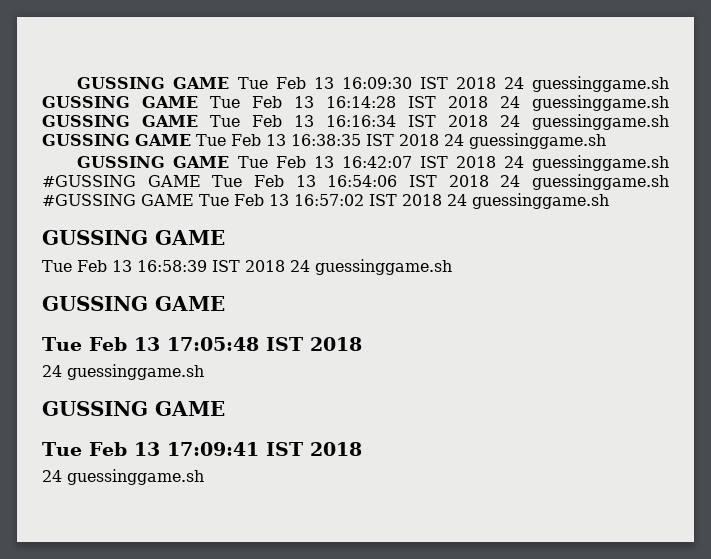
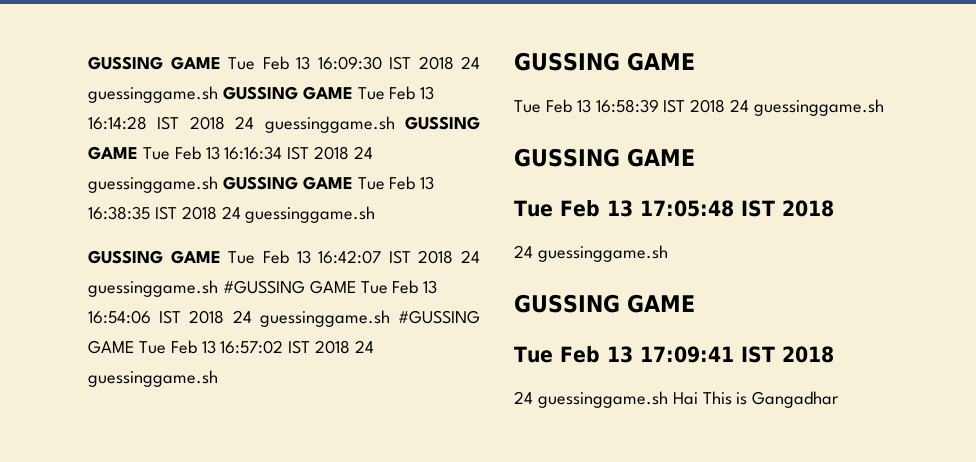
(204, 477) none -> [672,391,840,408] Hai This is Gangadhar

